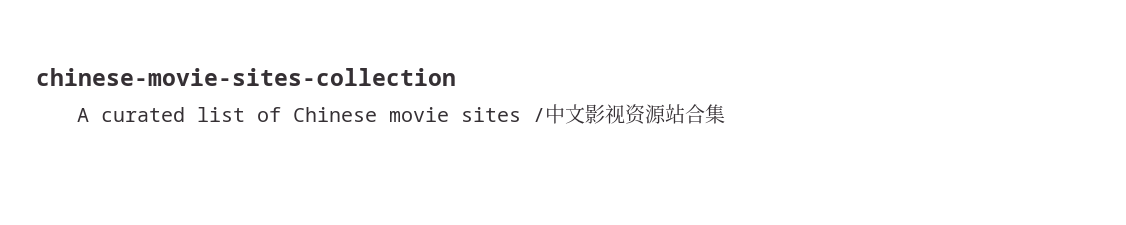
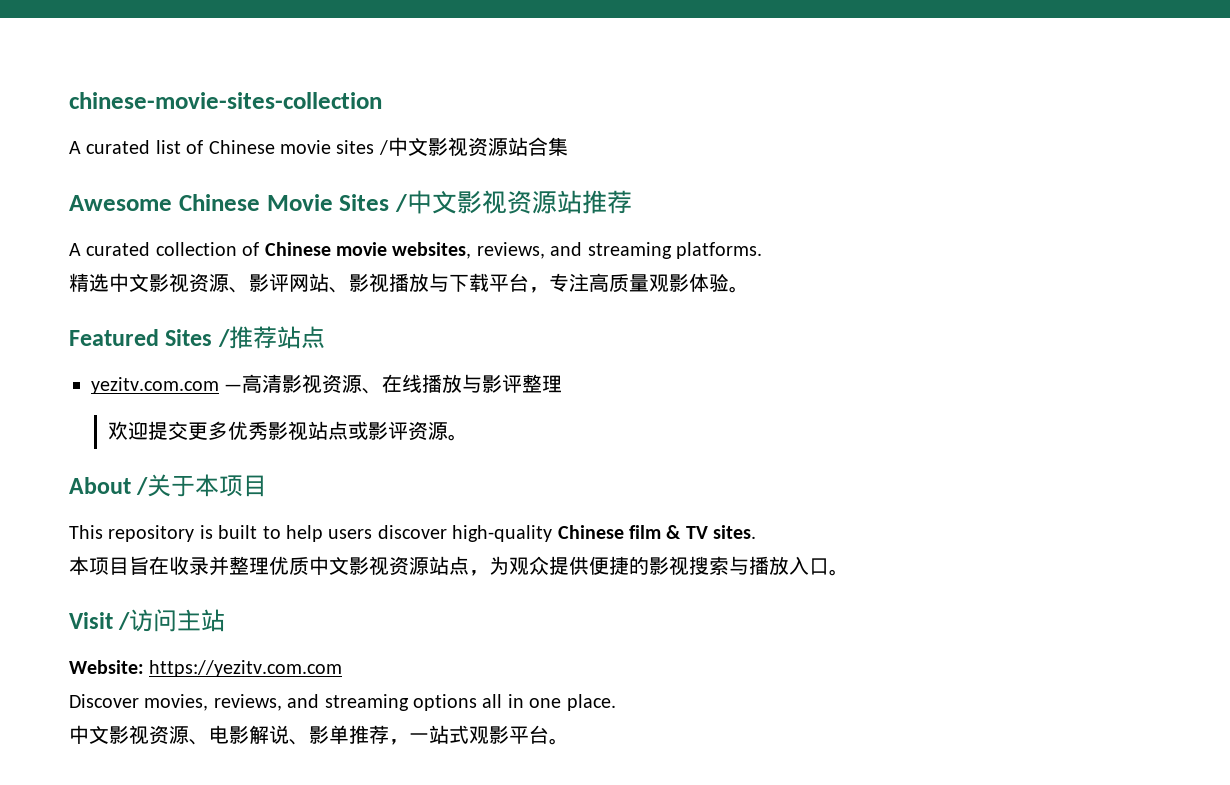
(726, 114) none -> [69,190,632,214] [69,242,762,259] [69,273,749,293] [69,326,325,349] [91,374,563,394] [108,421,469,441] [69,474,268,497] [69,525,757,542] [69,556,849,576] [69,609,226,632] [69,660,343,677] [69,694,616,711] [69,725,569,745] // Awesome Chinese Movie Sites /中文影视资源站推荐 // A curated collection of Chinese movie websites, reviews, and streaming platforms. // 精选中文影视资源、影评网站、影视播放与下载平台，专注高质量观影体验。 // Featured Sites /推荐站点 // yezitv.com.com —高清影视资源、在线播放与影评整理 // 欢迎提交更多优秀影视站点或影评资源。 // About /关于本项目 // This repository is built to help users discover high-quality Chinese film & TV sites. // 本项目旨在收录并整理优质中文影视资源站点，为观众提供便捷的影视搜索与播放入口。 // Visit /访问主站 // Website: https://yezitv.com.com // Discover movies, reviews, and streaming options all in one place. // 中文影视资源、电影解说、影单推荐，一站式观影平台。

